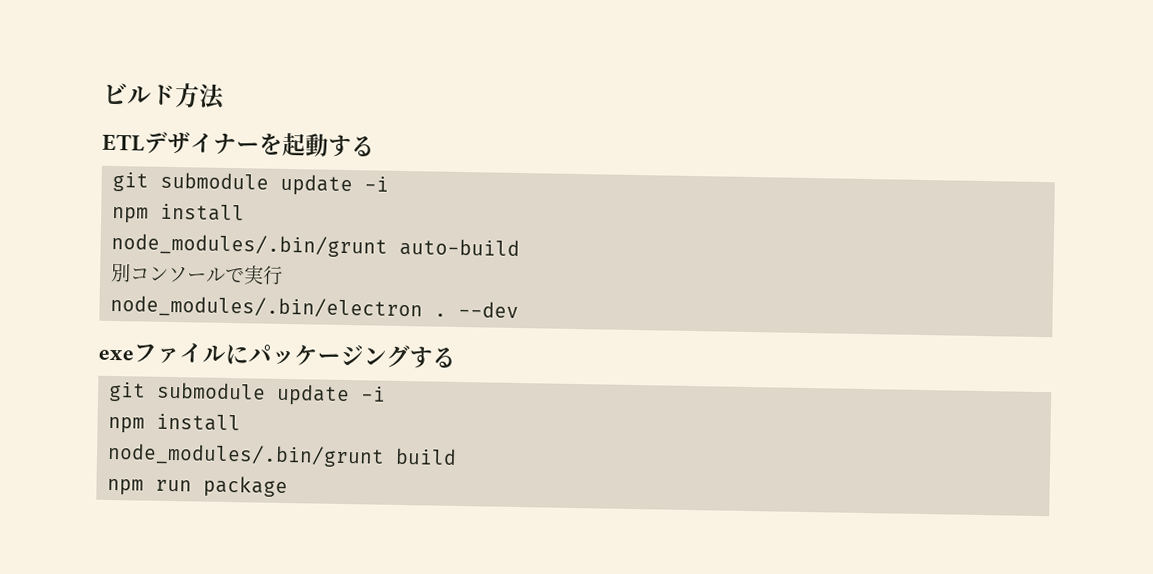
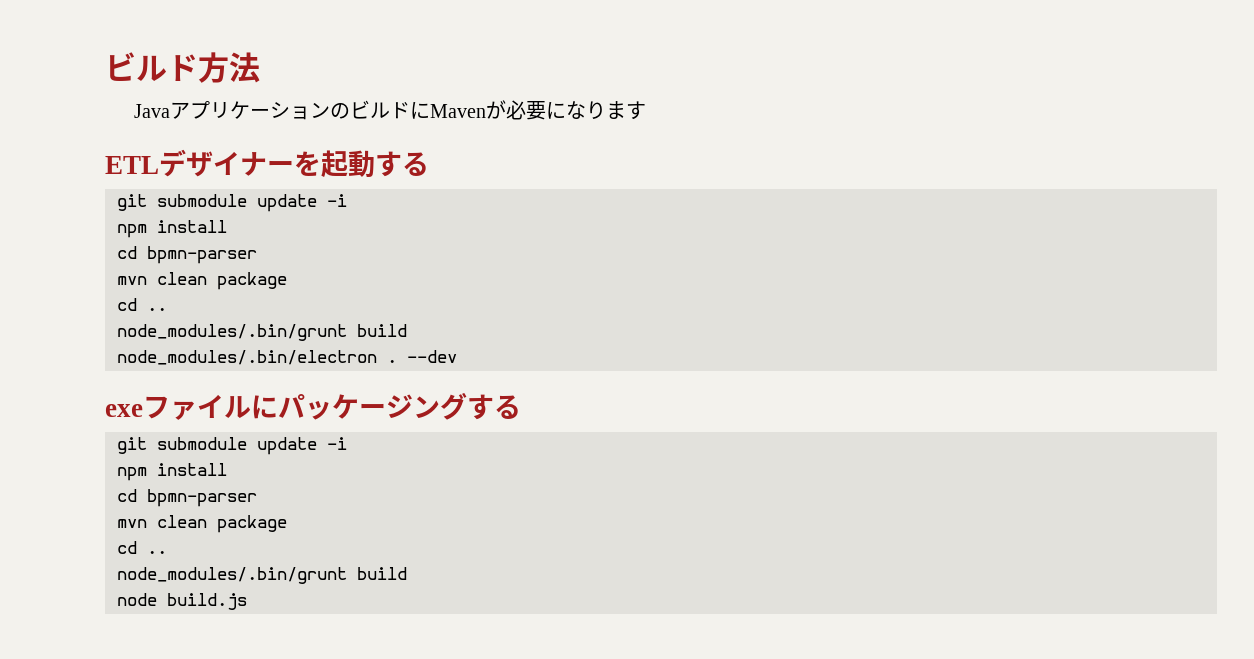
(226, 96) none -> [133,100,646,120] // JavaアプリケーションのビルドにMavenが必要になります
[111,232,521,258] [111,262,284,285] node_modules/.bin/grunt auto-build // 別コンソールで実行 -> [117,246,257,264] [117,272,287,290] [117,298,167,311] [117,324,407,341] cd bpmn-parser // mvn clean package // cd .. // node_modules/.bin/grunt build
[107,442,458,468] [107,475,289,499] // node_modules/.bin/grunt build // npm run package -> [117,489,257,507] [117,515,287,533] [117,541,167,554] [117,567,407,584] [117,593,247,610] // cd bpmn-parser // mvn clean package // cd .. // node_modules/.bin/grunt build // node build.js

